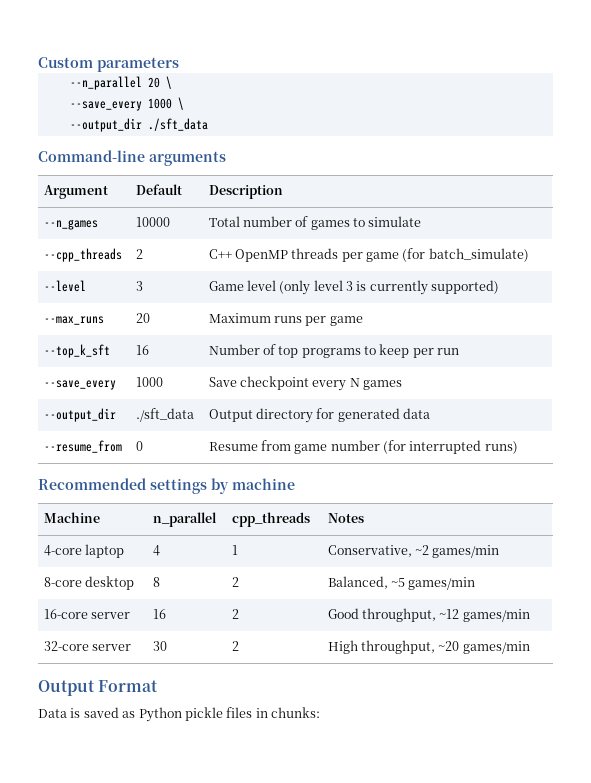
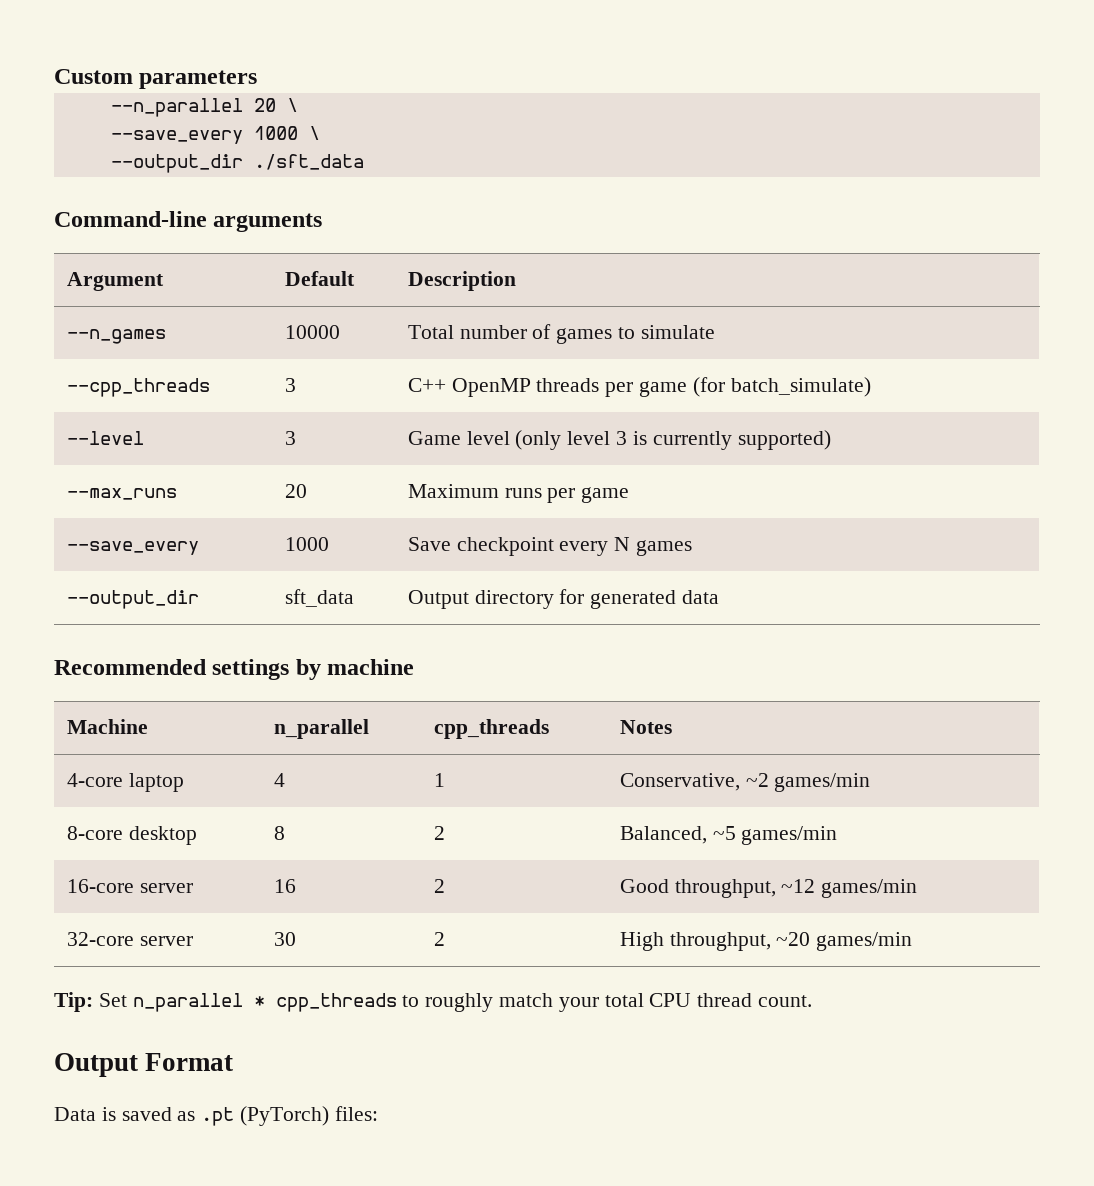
[135,249,143,259] 2 -> [284,378,296,392] 3
[43,344,110,358] [135,345,149,355] [208,344,460,358] // --top_k_sft | 16 | Number of top programs to keep per run -> (630, 495) none
[135,408,194,422] ./sft_data -> [284,589,354,607] sft_data
[43,440,122,453] [135,441,143,451] [208,440,518,454] // --resume_from | 0 | Resume from game number (for interrupted runs) -> (720, 597) none
(530, 647) none -> [54,992,813,1012] // Tip: Set n_parallel * cpp_threads to roughly match your total CPU thread count.
[138,707,320,722] Python pickle files in chunks: -> [201,1106,378,1126] .pt (PyTorch) files:

